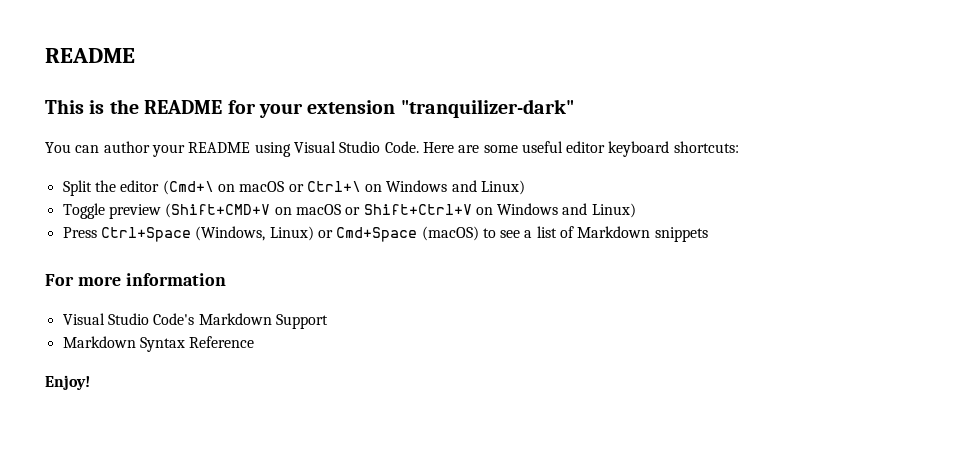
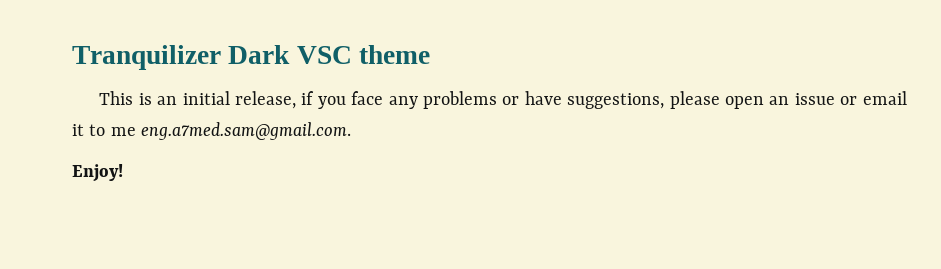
[45,48,135,63] [45,99,574,118] [45,141,739,157] [62,180,526,196] [62,203,636,219] [62,226,708,242] [45,273,226,286] [62,313,328,329] [62,336,255,352] README // This is the README for your extension "tranquilizer-dark" // You can author your README using Visual Studio Code. Here are some useful editor keyboard shortcuts: // Split the editor (Cmd+\ on macOS or Ctrl+\ on Windows and Linux) // Toggle preview (Shift+CMD+V on macOS or Shift+Ctrl+V on Windows and Linux) // Press Ctrl+Space (Windows, Linux) or Cmd+Space (macOS) to see a list of Markdown snippets // For more information // Visual Studio Code's Markdown Support // Markdown Syntax Reference -> [72,45,431,70] [99,91,907,109] [72,122,352,140] Tranquilizer Dark VSC theme // This is an initial release, if you face any problems or have suggestions, please open an issue or email it to me eng.a7med.sam@gmail.com.

